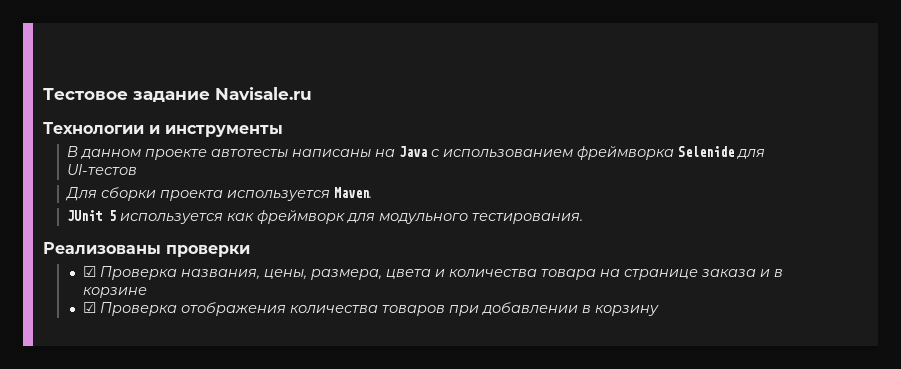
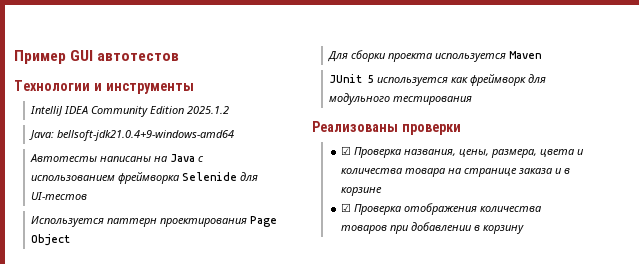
[43,87,312,102] Тестовое задание Navisale.ru -> [14,50,180,64] Пример GUI автотестов
[67,146,289,160] В данном проекте автотесты -> [29,106,229,117] [28,130,234,141] [29,154,97,162] IntelliJ IDEA Community Edition 2025.1.2 // Java: bellsoft-jdk21.0.4+9-windows-amd64 // Автотесты
(138, 169) none -> [30,216,277,227] [30,234,70,246] // Используется паттерн проектирования Page Object
[334,187,373,198] Maven. -> [508,51,542,59] Maven
[472,213,584,224] тестирования. -> [392,96,472,105] тестирования

